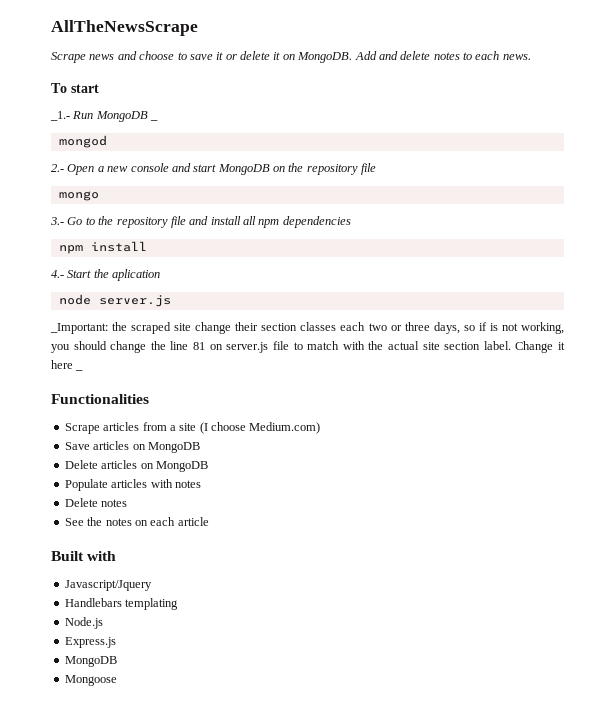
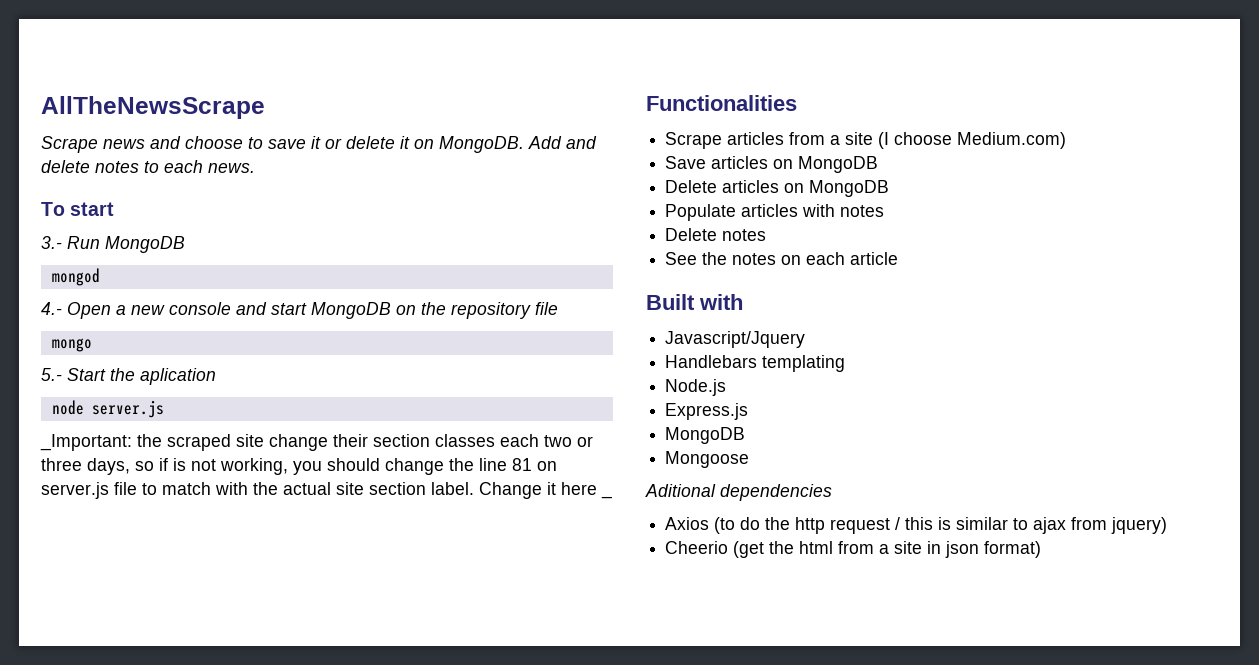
[50,111,70,121] _1.- -> [41,236,62,249] 3.-
[150,119,159,121] _ -> (185, 244) none
[51,164,64,172] 2.- -> [41,302,62,315] 4.-
[50,216,351,228] [58,241,147,254] [51,270,64,278] 3.- Go to the repository file and install all npm dependencies // npm install // 4.- -> [41,368,62,381] 5.-
(117, 680) none -> [645,484,832,501] [665,517,1168,534] [665,541,1042,558] // Aditional dependencies // Axios (to do the http request / this is similar to ajax from jquery) // Cheerio (get the html from a site in json format)

